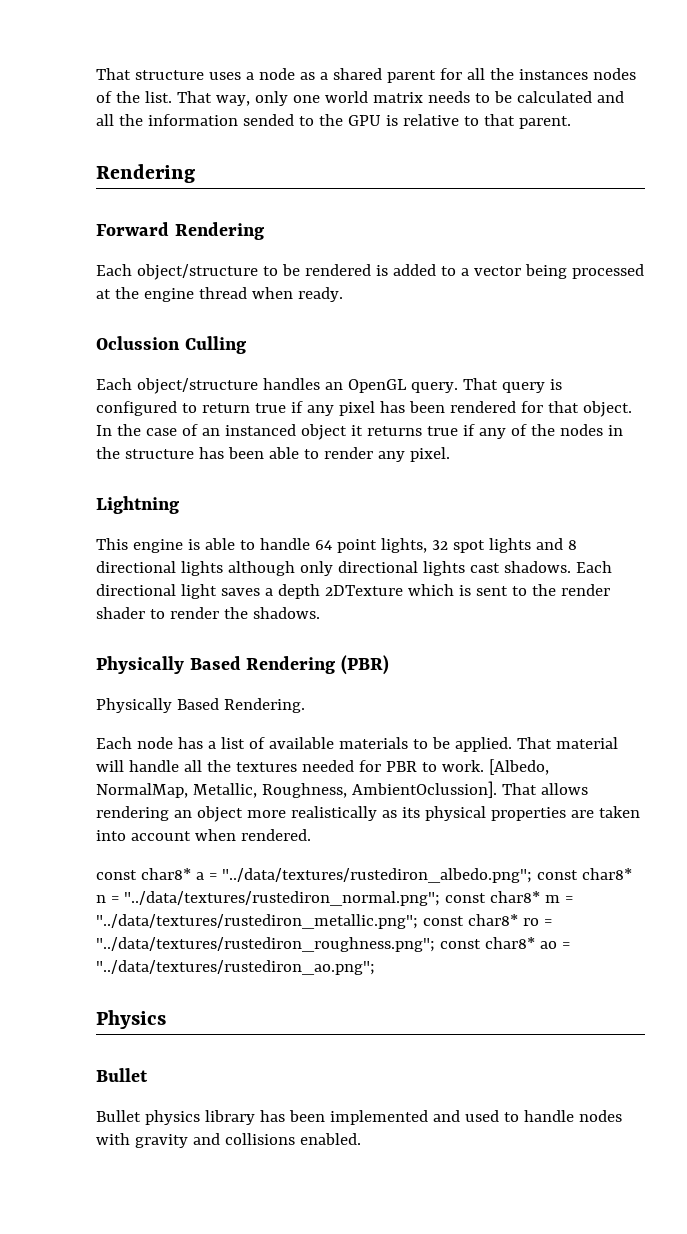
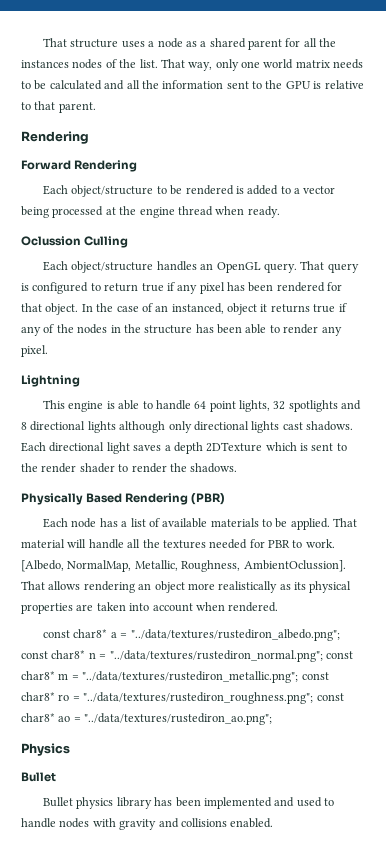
[242,114,294,126] sended -> [226,81,249,89] sent
[224,424,296,436] instanced -> [171,303,224,314] instanced,
[452,538,531,553] spot lights -> [288,400,338,412] spotlights
[96,698,305,713] // Physically Based Rendering. -> (226, 499) none

